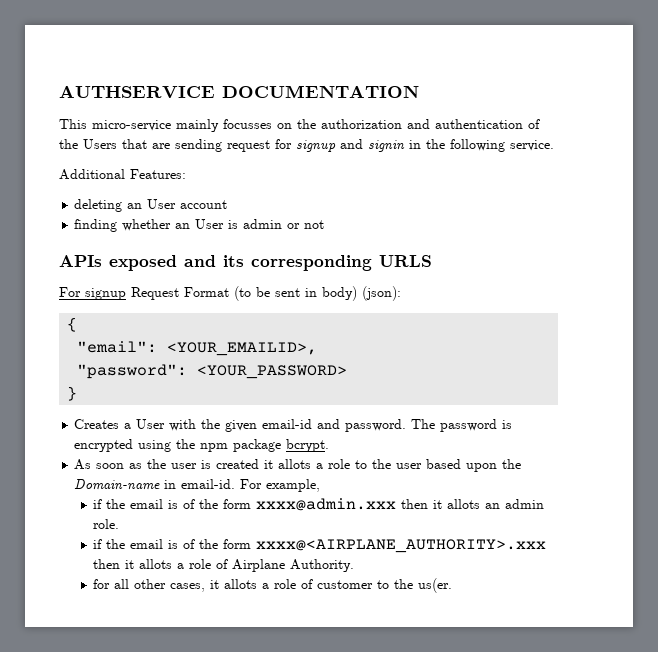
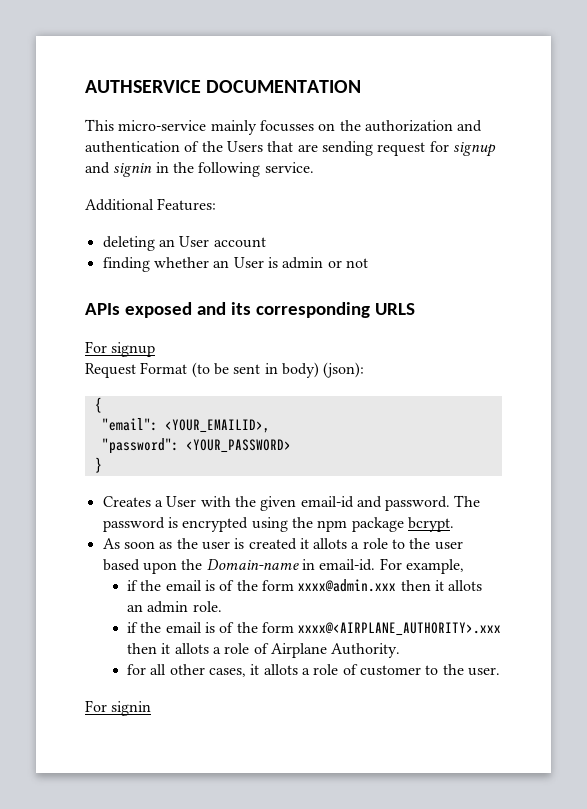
(126, 294) none -> (156, 349) //
[418,578,453,593] us(er. -> [467,667,500,676] [85,700,152,716] user. // For signin

